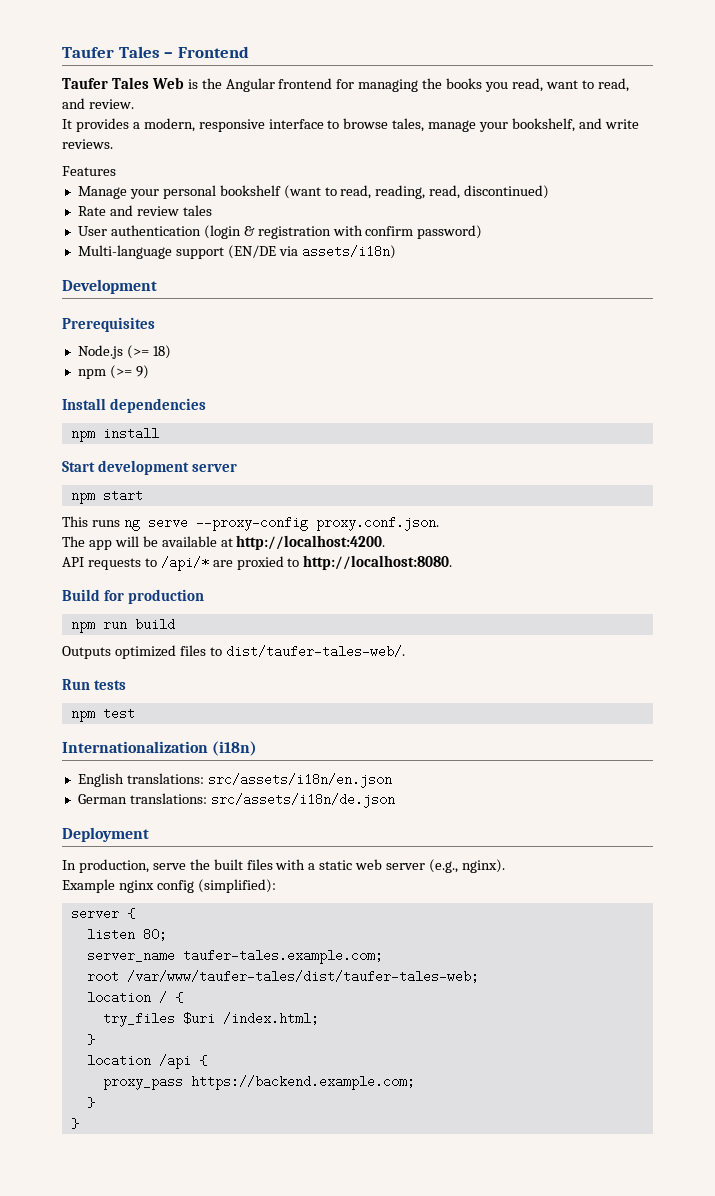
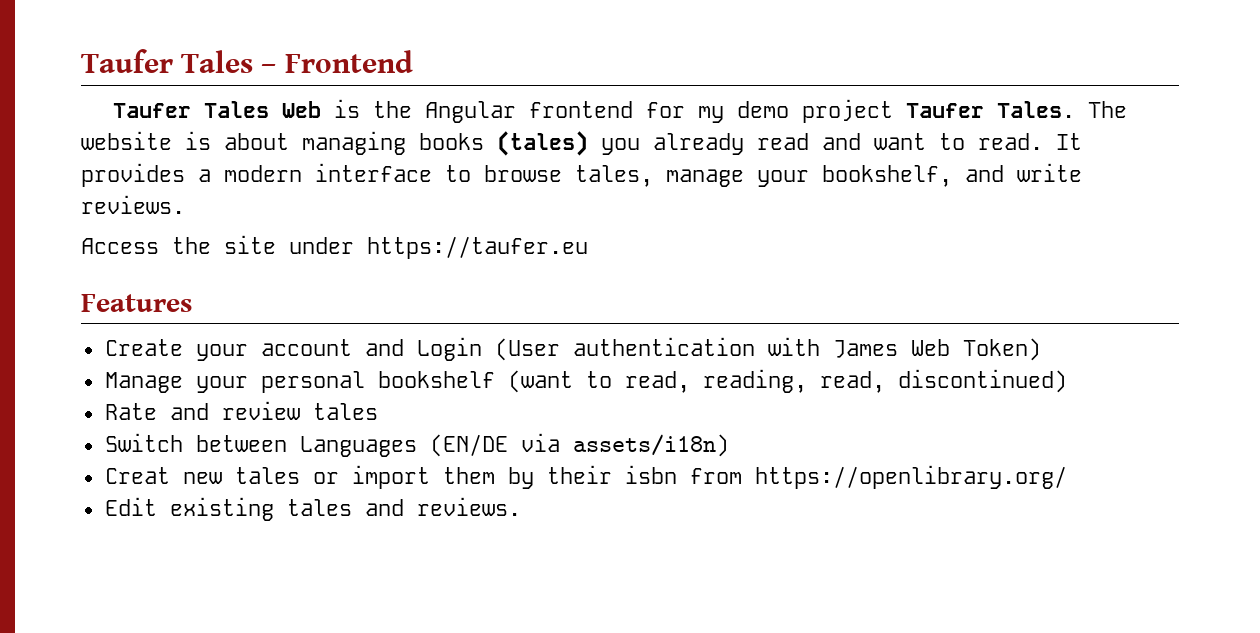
[358,78,629,92] [62,98,134,109] managing the books you read, want to read, and review. // -> [698,99,1128,123] [81,131,1043,156] my demo project Taufer Tales. The website is about managing books (tales) you already read and want to read.
[143,118,265,132] modern, responsive -> [224,165,302,182] modern
[62,166,116,176] Features -> [81,235,588,259] [81,294,192,312] [104,337,1041,361] Access the site under https://taufer.eu // Features // Create your account and Login (User authentication with James Web Token)
[77,225,483,239] [77,245,396,259] [62,279,157,294] [62,317,155,332] [77,345,171,359] [77,365,149,379] [62,398,207,413] [70,427,159,442] [62,460,238,475] [70,489,143,504] [62,516,439,531] [62,535,386,550] [62,555,453,571] [62,589,205,604] [70,618,175,633] [62,645,405,659] [62,679,127,690] [70,707,135,722] [62,741,258,756] [77,773,392,788] [77,793,395,808] [62,827,149,842] [62,859,505,873] [62,879,276,893] [70,907,135,920] [86,928,167,941] [86,949,383,964] [86,970,479,983] [86,991,183,1004] [102,1012,319,1027] [86,1034,95,1045] [86,1054,207,1069] [102,1075,415,1090] [86,1097,95,1108] [70,1118,79,1129] User authentication (login & registration with confirm password) // Multi-language support (EN/DE via assets/i18n) // Development // Prerequisites // Node.js (>= 18) // npm (>= 9) // Install dependencies // npm install // Start development server // npm start // This runs ng serve --proxy-config proxy.conf.json. // The app will be available at http://localhost:4200. // API requests to /api/* are proxied to http://localhost:8080. // Build for production // npm run build // Outputs optimized files to dist/taufer-tales-web/. // Run tests // npm test // Internationalization (i18n) // English translations: src/assets/i18n/en.json // German translations: src/assets/i18n/de.json // Deployment // In production, serve the built files with a static web server (e.g., nginx). // Example nginx config (simplified): // server { // listen 80; // server_name taufer-tales.example.com; // root /var/www/taufer-tales/dist/taufer-tales-web; // location / { // try_files $uri /index.html; // } // location /api { // proxy_pass https://backend.example.com; // } // } -> [104,433,729,457] [104,465,1067,489] [104,497,521,521] Switch between Languages (EN/DE via assets/i18n) // Creat new tales or import them by their isbn from https://openlibrary.org/ // Edit existing tales and reviews.

